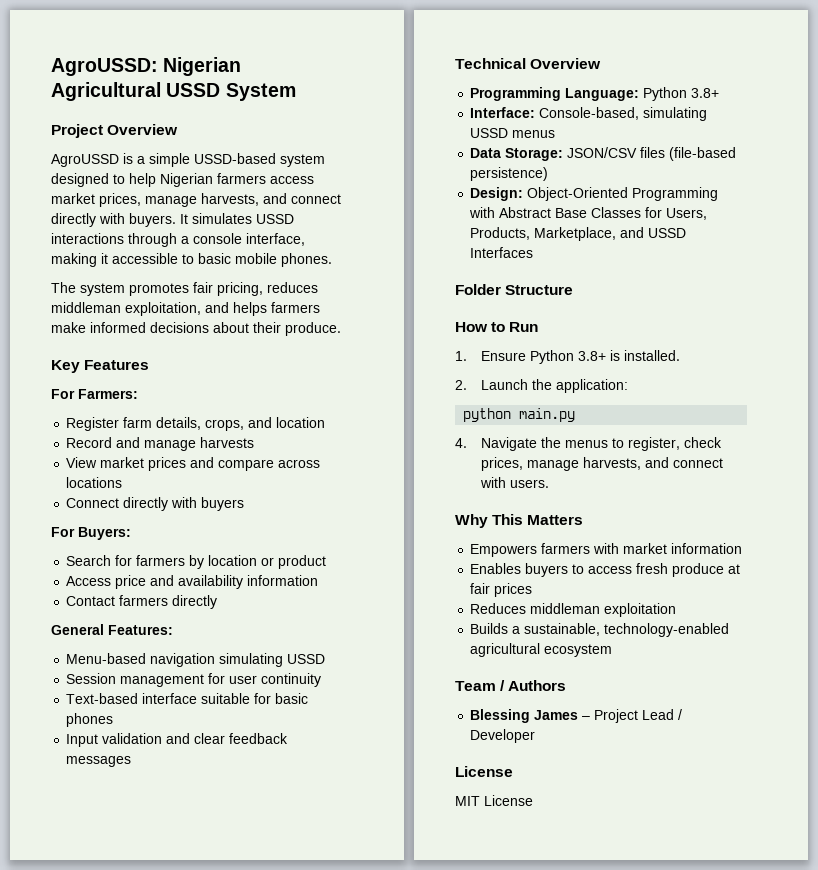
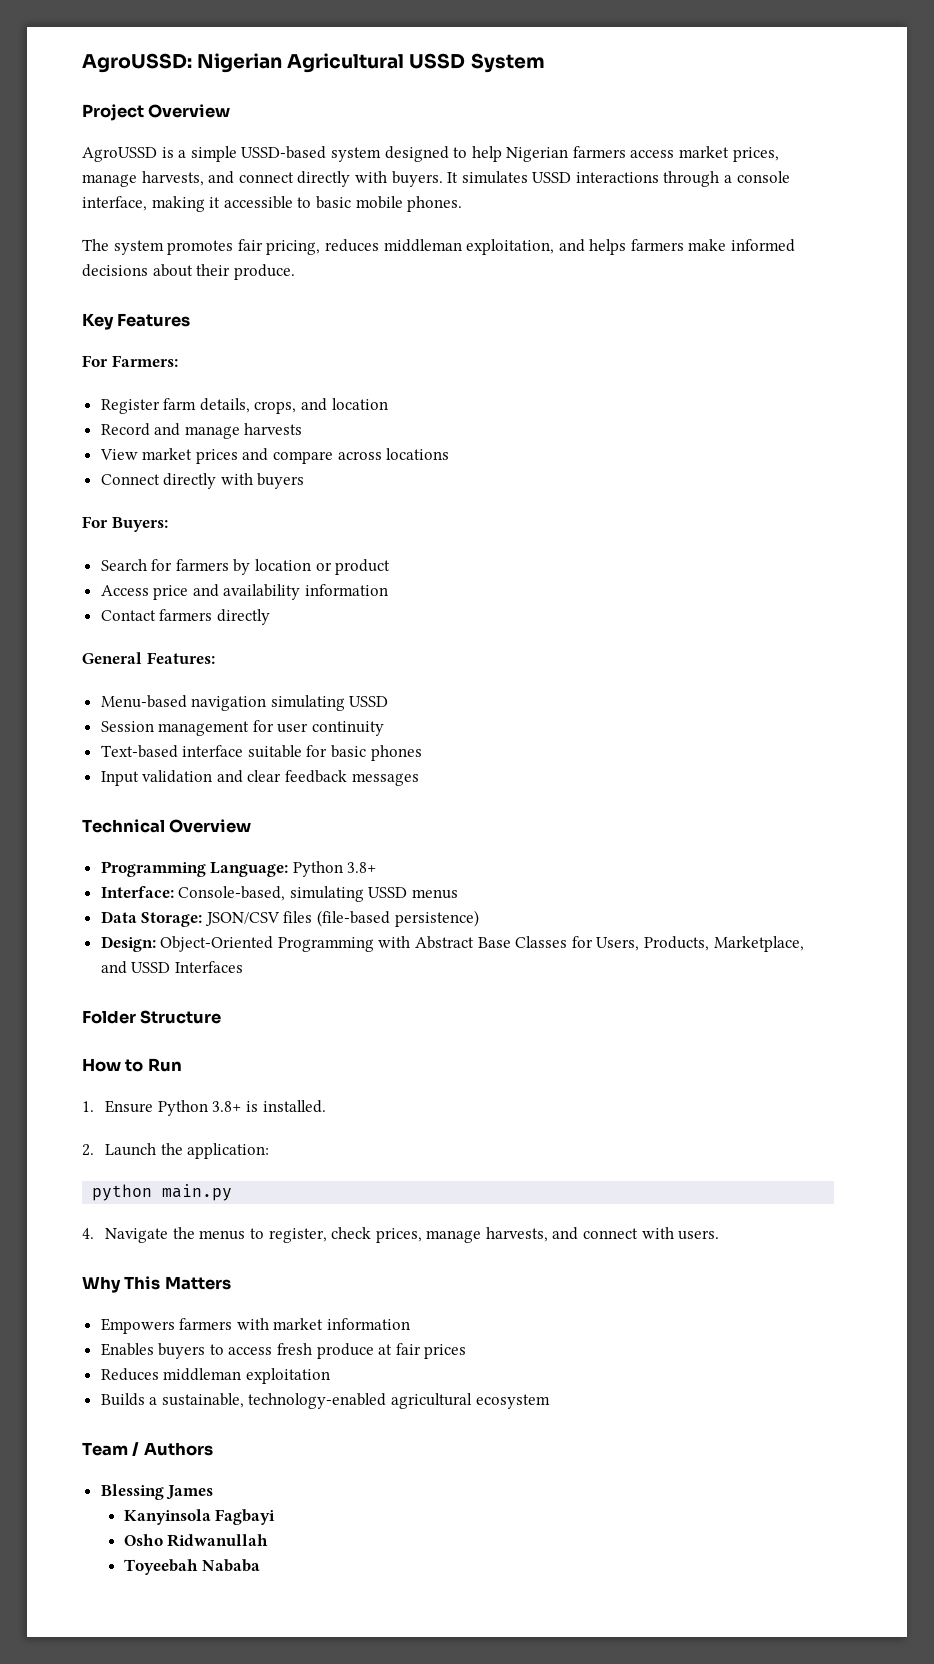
[582,709,683,723] [470,729,536,743] [455,766,513,777] [455,795,533,806] – Project Lead / Developer // License // MIT License -> [123,1509,276,1525] [123,1534,269,1547] [123,1559,261,1575] // Kanyinsola Fagbayi // Osho Ridwanullah // Toyeebah Nababa

